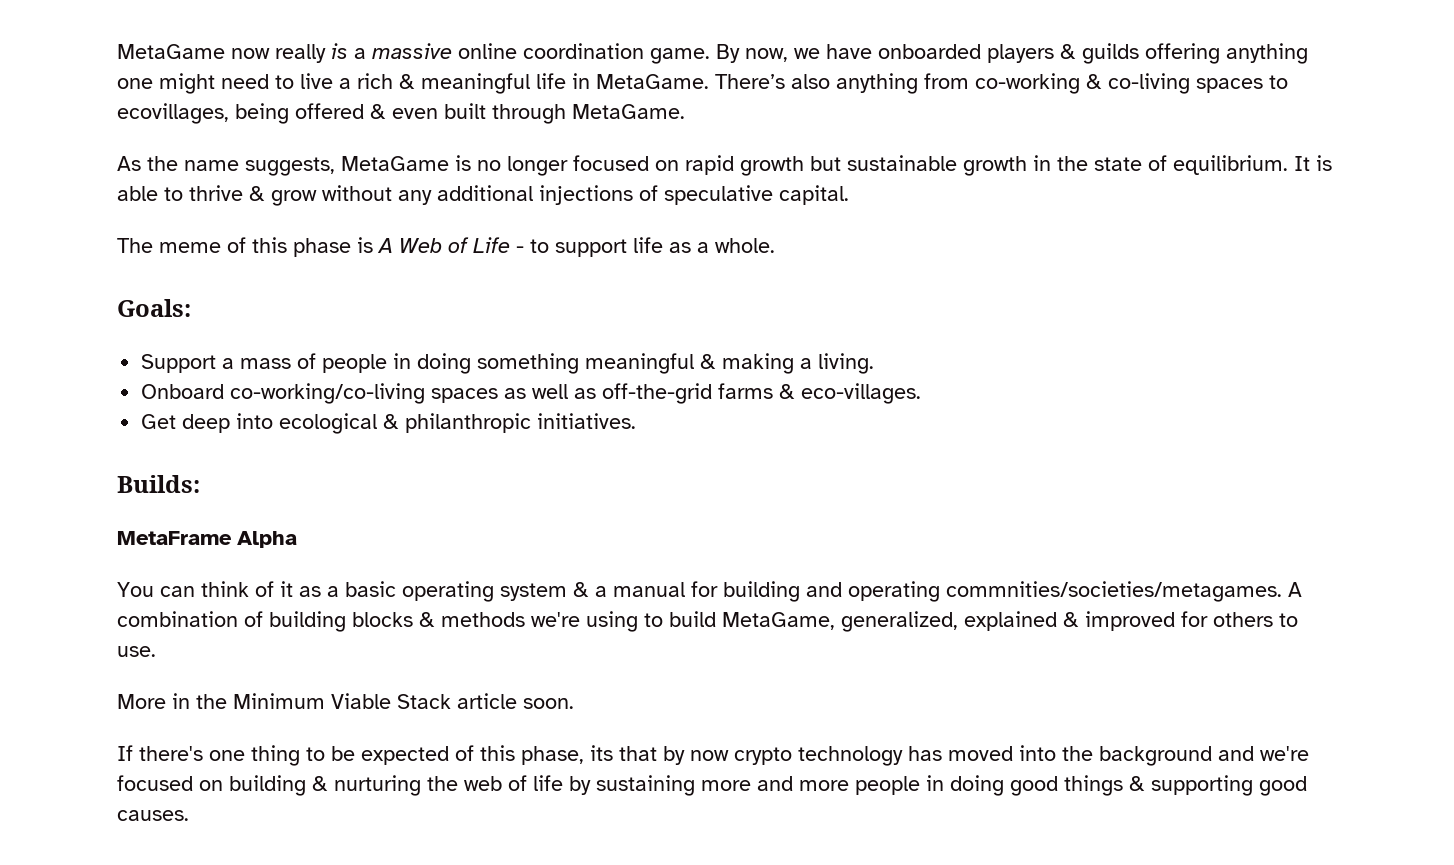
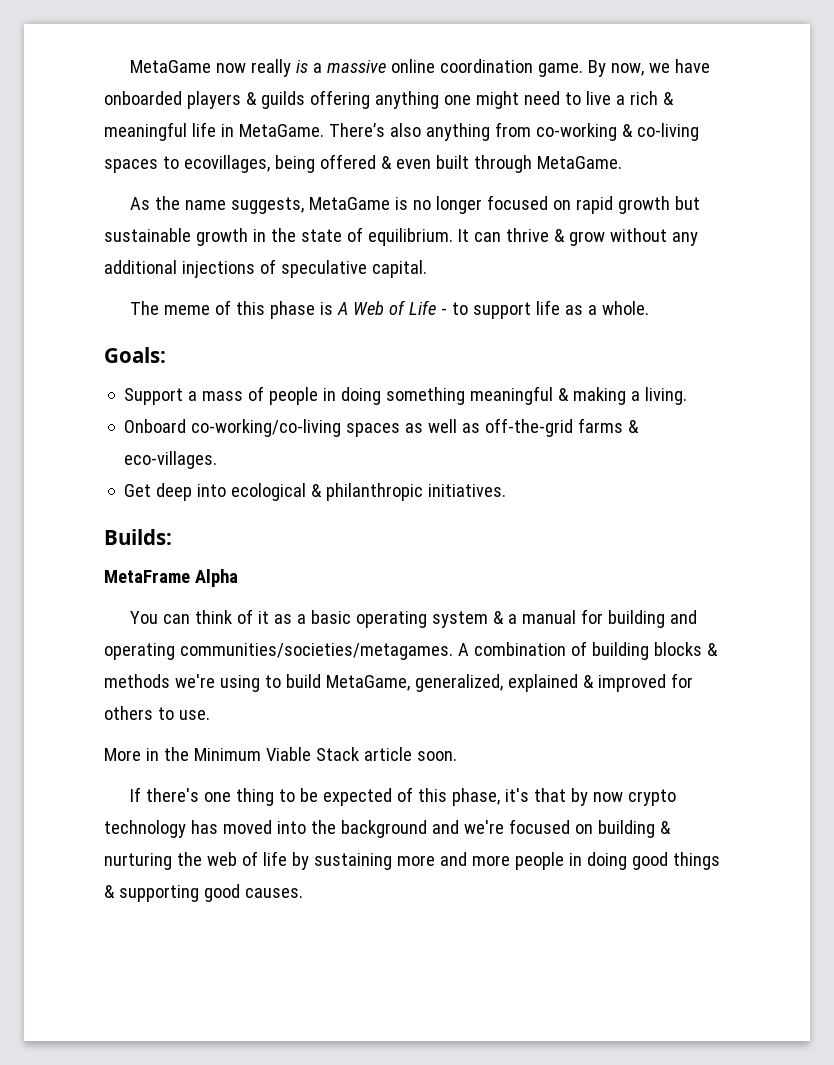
[1316,155,1332,171] [117,186,183,201] is able to -> [473,232,501,242] can
[946,581,1282,602] commnities/societies/metagames. -> [179,643,453,660] communities/societies/metagames.
[590,745,613,761] its -> [504,788,529,802] it's

